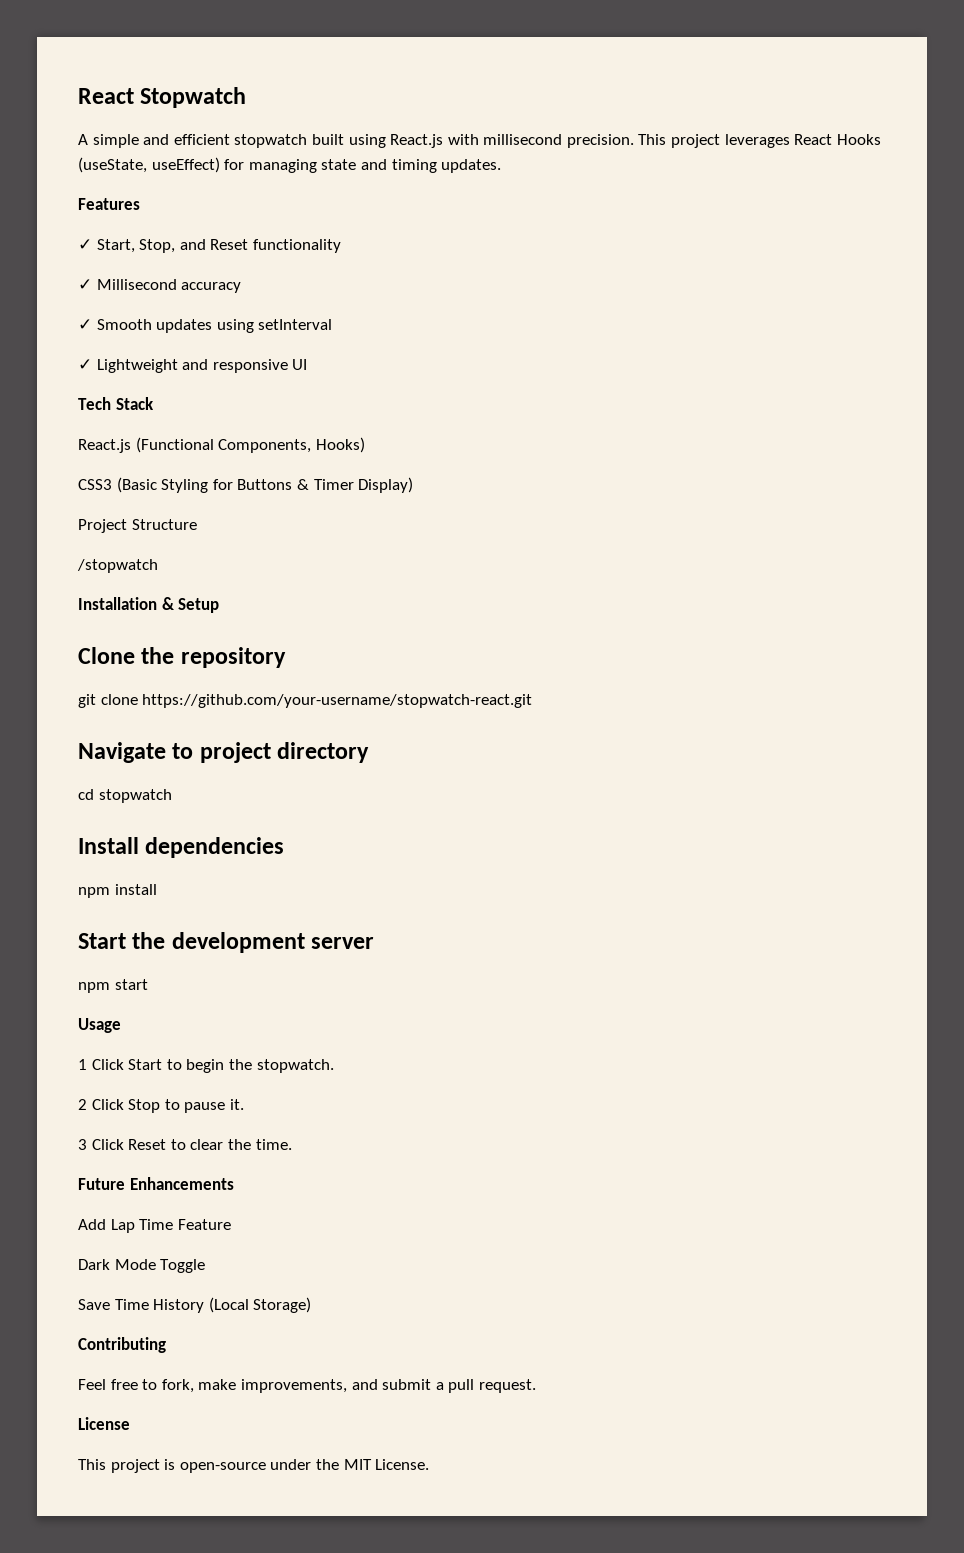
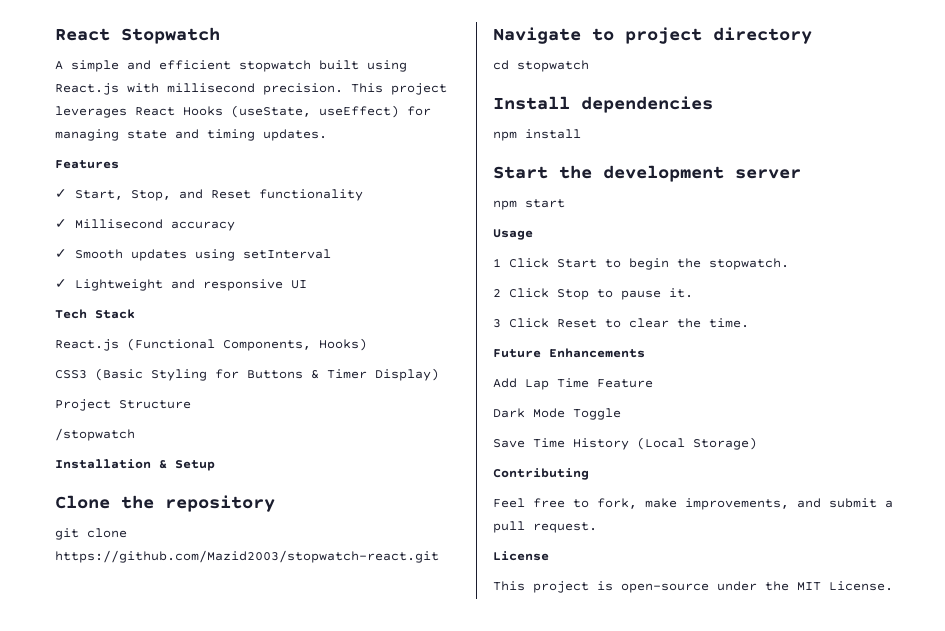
[142,694,533,708] https://github.com/your-username/stopwatch-react.git -> [55,550,439,563] https://github.com/Mazid2003/stopwatch-react.git

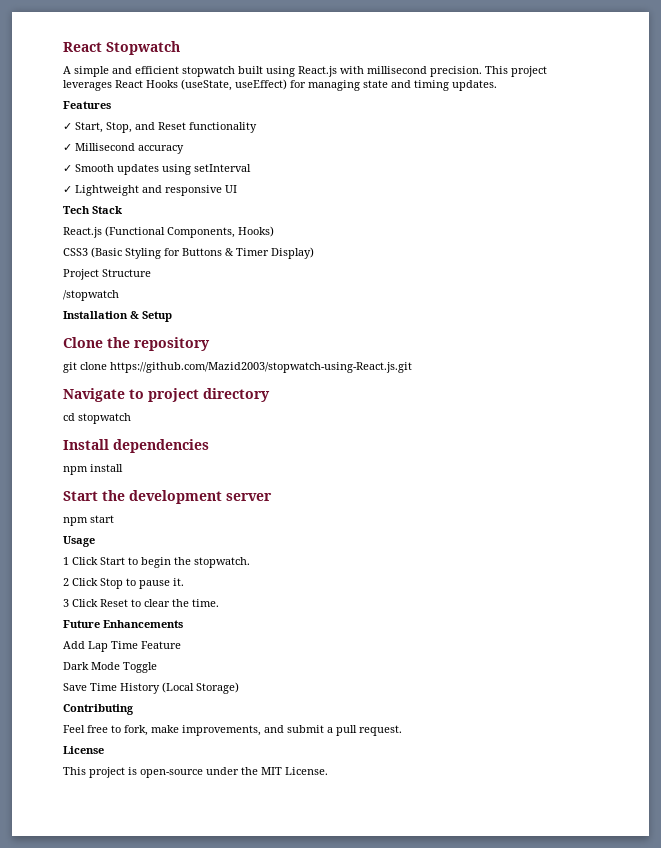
[55,550,439,563] https://github.com/Mazid2003/stopwatch-react.git -> [110,362,412,373] https://github.com/Mazid2003/stopwatch-using-React.js.git

